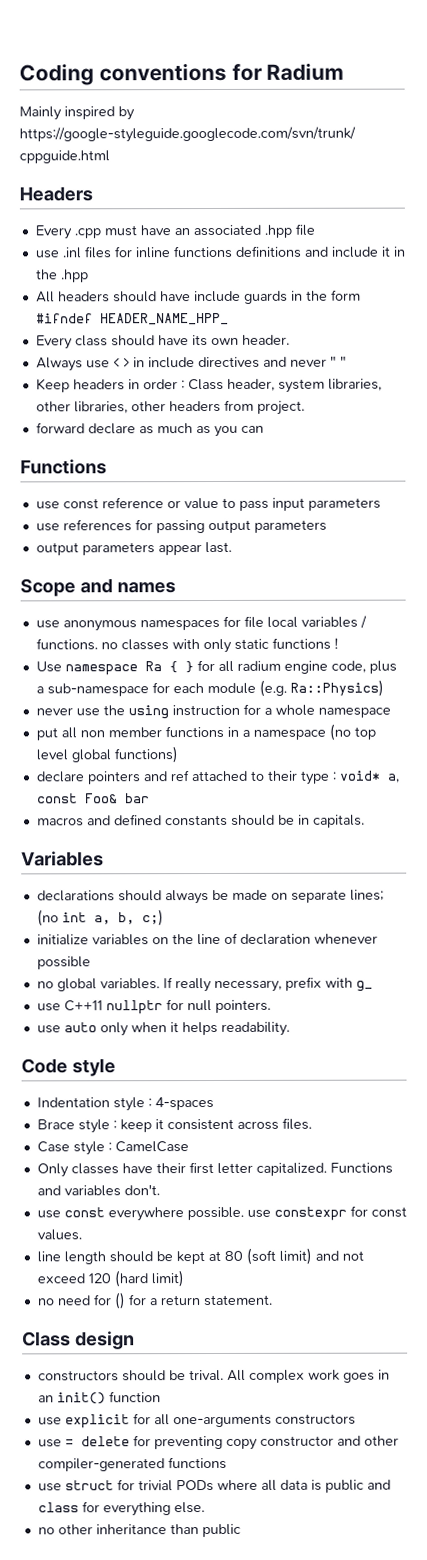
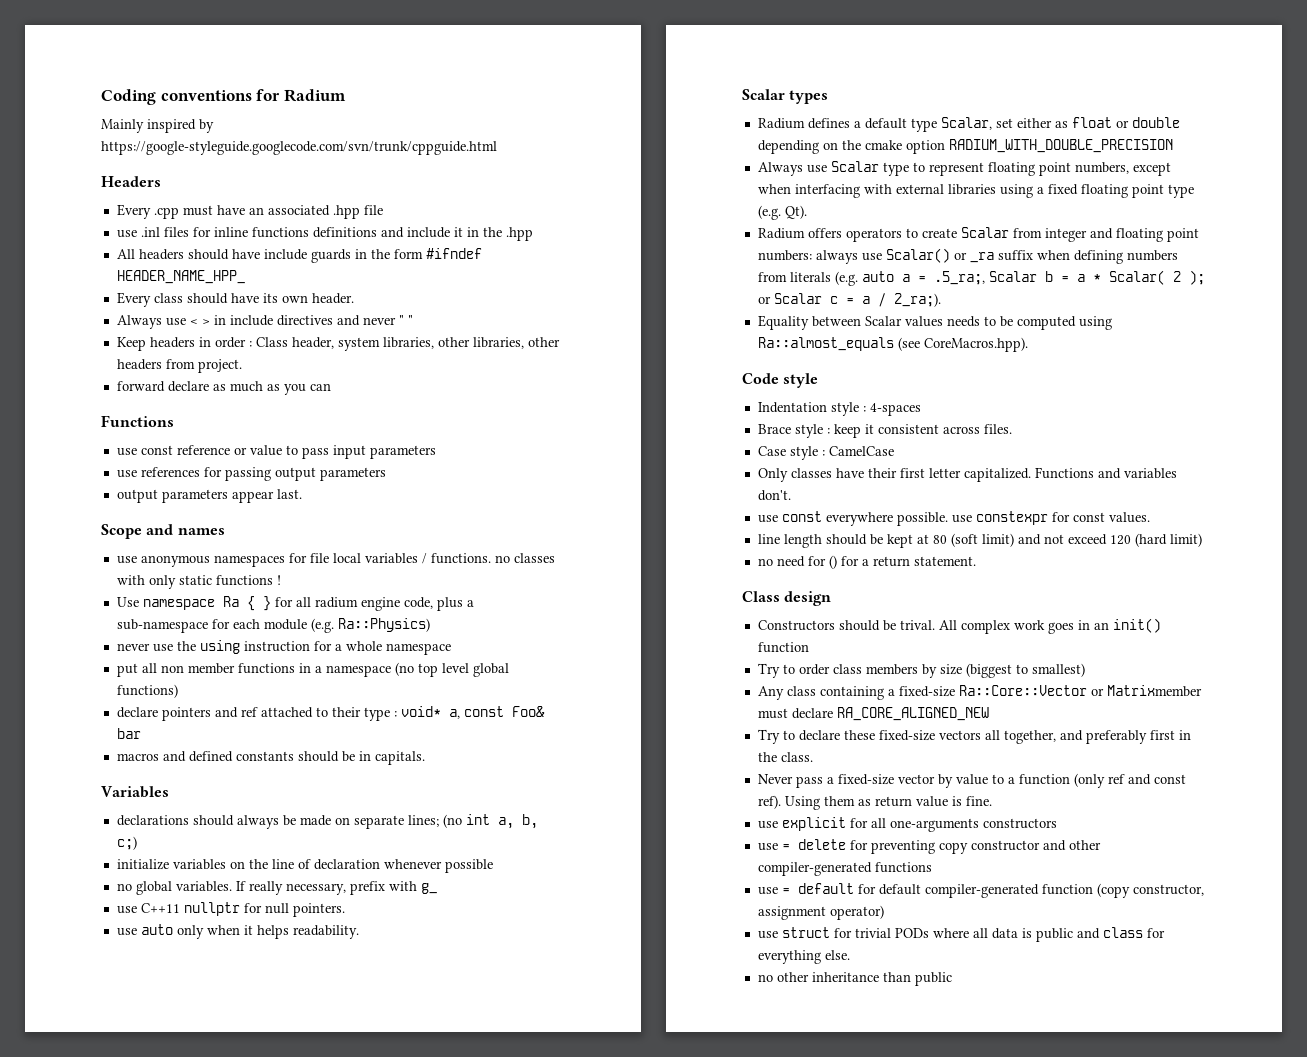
(290, 1028) none -> [742,89,829,104] [757,117,1180,132] [757,139,1173,154] [757,161,1171,176] [757,184,1194,198] [757,205,807,220] [757,227,1199,242] [757,248,1178,264] [757,270,1205,286] [757,293,941,307] [757,315,1112,330] [757,337,1028,352] // Scalar types // Radium defines a default type Scalar, set either as float or double depending on the cmake option RADIUM_WITH_DOUBLE_PRECISION // Always use Scalar type to represent floating point numbers, except when interfacing with external libraries using a fixed floating point type (e.g. Qt). // Radium offers operators to create Scalar from integer and floating point numbers: always use Scalar() or _ra suffix when defining numbers from literals (e.g. auto a = .5_ra;, Scalar b = a * Scalar( 2 ); or Scalar c = a / 2_ra;). // Equality between Scalar values needs to be computed using Ra::almost_equals (see CoreMacros.hpp).
[37,1370,119,1382] constructors -> [757,620,835,631] Constructors
(161, 1397) none -> [757,663,1085,678] [757,685,1202,700] [757,707,989,721] [757,729,1191,744] [757,752,813,762] [757,773,1186,788] [757,795,992,810] // Try to order class members by size (biggest to smallest) // Any class containing a fixed-size Ra::Core::Vector or Matrixmember must declare RA_CORE_ALIGNED_NEW // Try to declare these fixed-size vectors all together, and preferably first in the class. // Never pass a fixed-size vector by value to a function (only ref and const ref). Using them as return value is fine.
(227, 1463) none -> [757,883,1204,898] [757,905,884,920] // use = default for default compiler-generated function (copy constructor, assignment operator)

